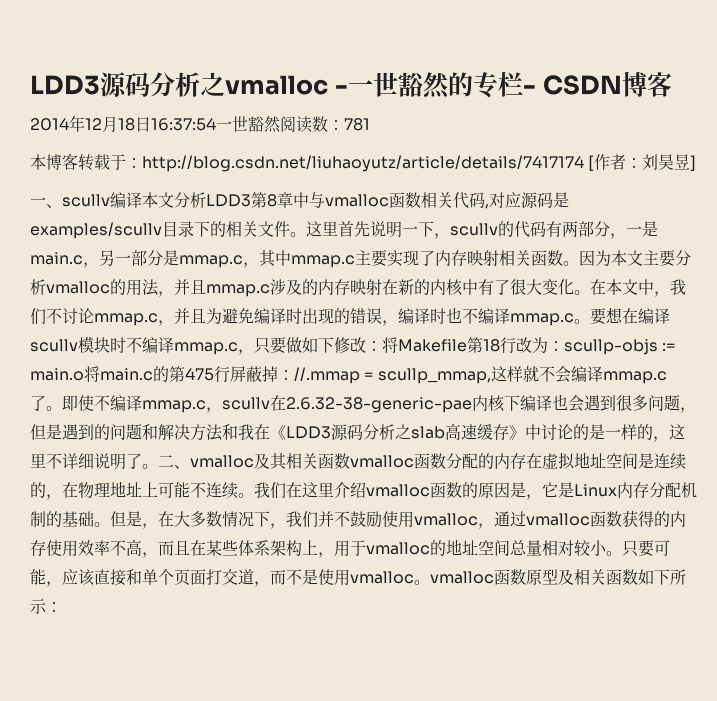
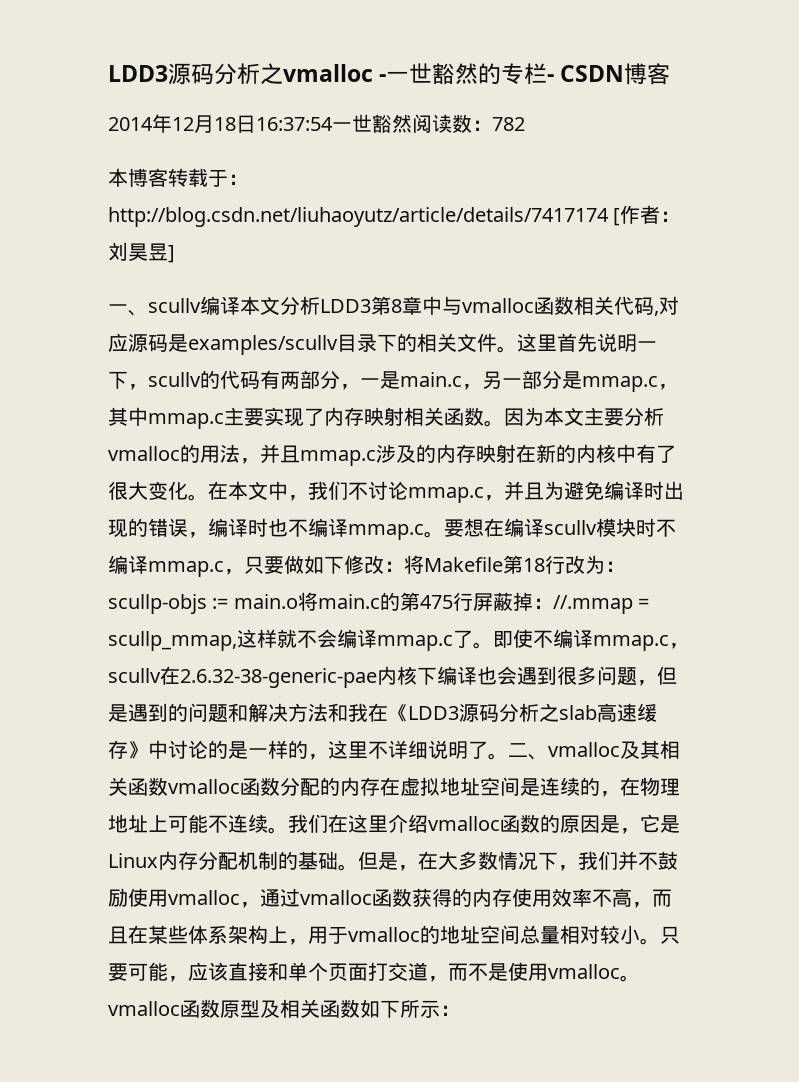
[344,118,370,131] 781 -> [492,117,525,131] 782

